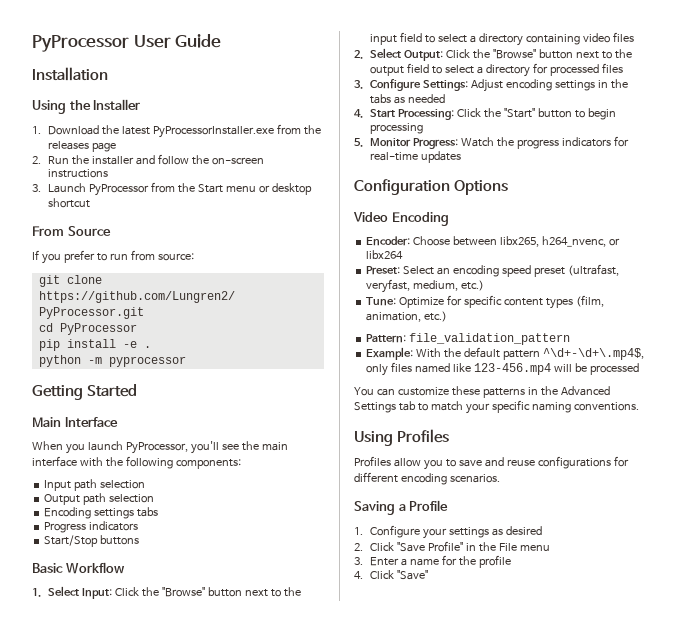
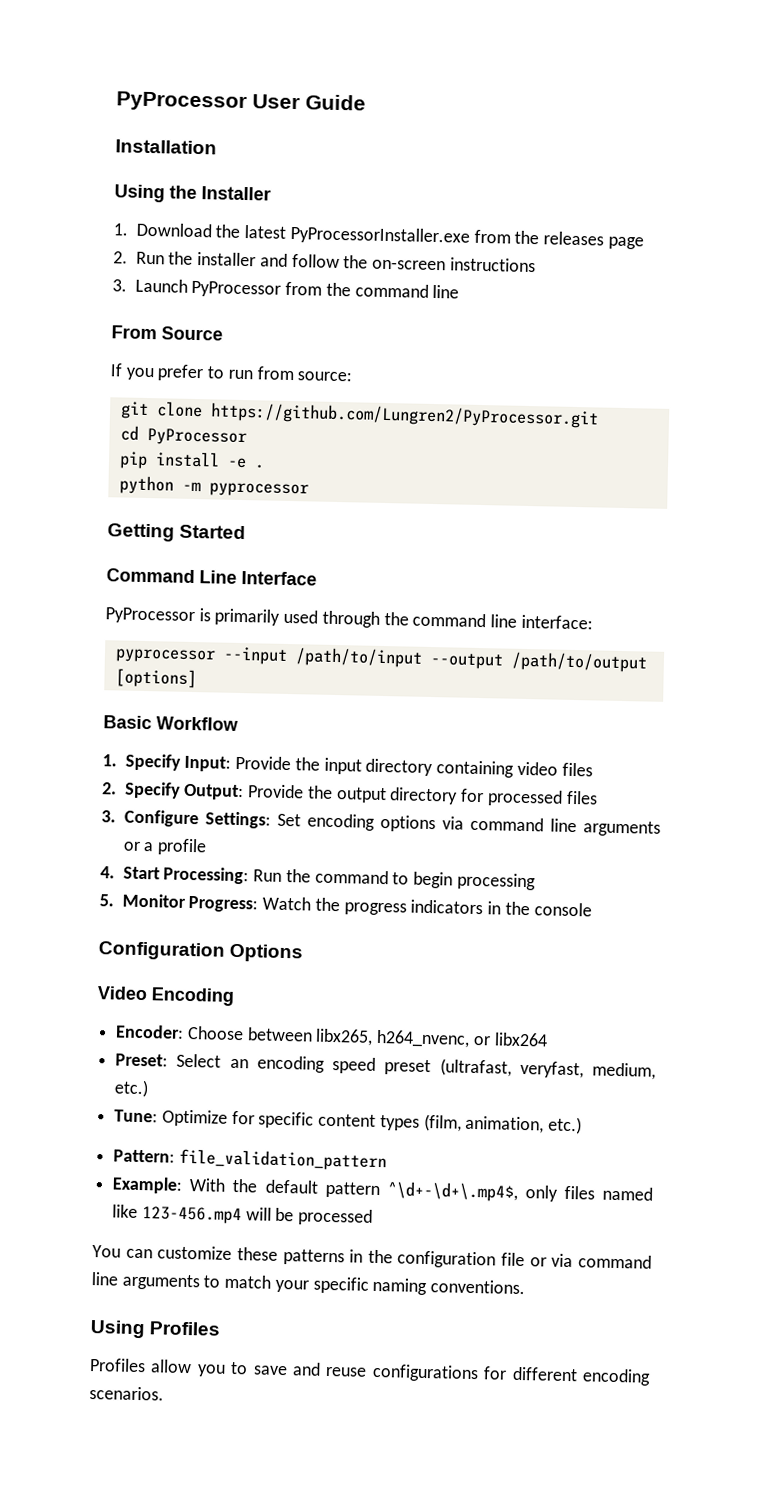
[198,183,312,195] [48,198,91,208] Start menu or desktop shortcut -> [354,283,460,299] command line
[32,417,61,427] Main -> [106,568,237,584] Command Line
[32,441,288,454] [32,456,241,469] [44,479,146,491] [44,493,155,505] [44,507,159,519] [44,521,139,533] [44,535,140,547] [32,562,125,574] [32,586,301,599] [370,32,477,45] When you launch PyProcessor, you'll see the main interface with the following components: // Input path selection // Output path selection // Encoding settings tabs // Progress indicators // Start/Stop buttons // Basic Workflow // 1. Select Input: Click the "Browse" button next to the input field to select a -> [105,607,593,630] [114,646,648,673] [114,668,197,689] [103,715,239,731] [102,753,362,775] PyProcessor is primarily used through the command line interface: // pyprocessor --input /path/to/input --output /path/to/output [options] // Basic Workflow // 1. Specify Input: Provide the input
[370,48,632,61] [370,63,484,76] Select Output: Click the "Browse" button next to the output field to select a -> [123,781,387,804] Specify Output: Provide the output
[471,79,629,92] [370,94,446,104] Adjust encoding settings in the tabs as needed -> [276,813,661,837] [122,838,208,856] Set encoding options via command line arguments or a profile
[457,108,573,118] Click the "Start" button -> [253,868,389,885] Run the command
[614,136,630,147] [370,151,462,163] for real-time updates -> [487,901,592,917] in the console
[560,386,610,396] [354,401,416,413] Advanced Settings tab -> [397,1250,652,1269] [91,1272,200,1291] configuration file or via command line arguments
[354,500,449,515] [354,525,543,539] [354,541,551,552] [354,555,512,568] [354,570,429,580] // Saving a Profile // 1. Configure your settings as desired // 2. Click "Save Profile" in the File menu // 3. Enter a name for the profile // 4. Click "Save" -> (164, 1393) none

